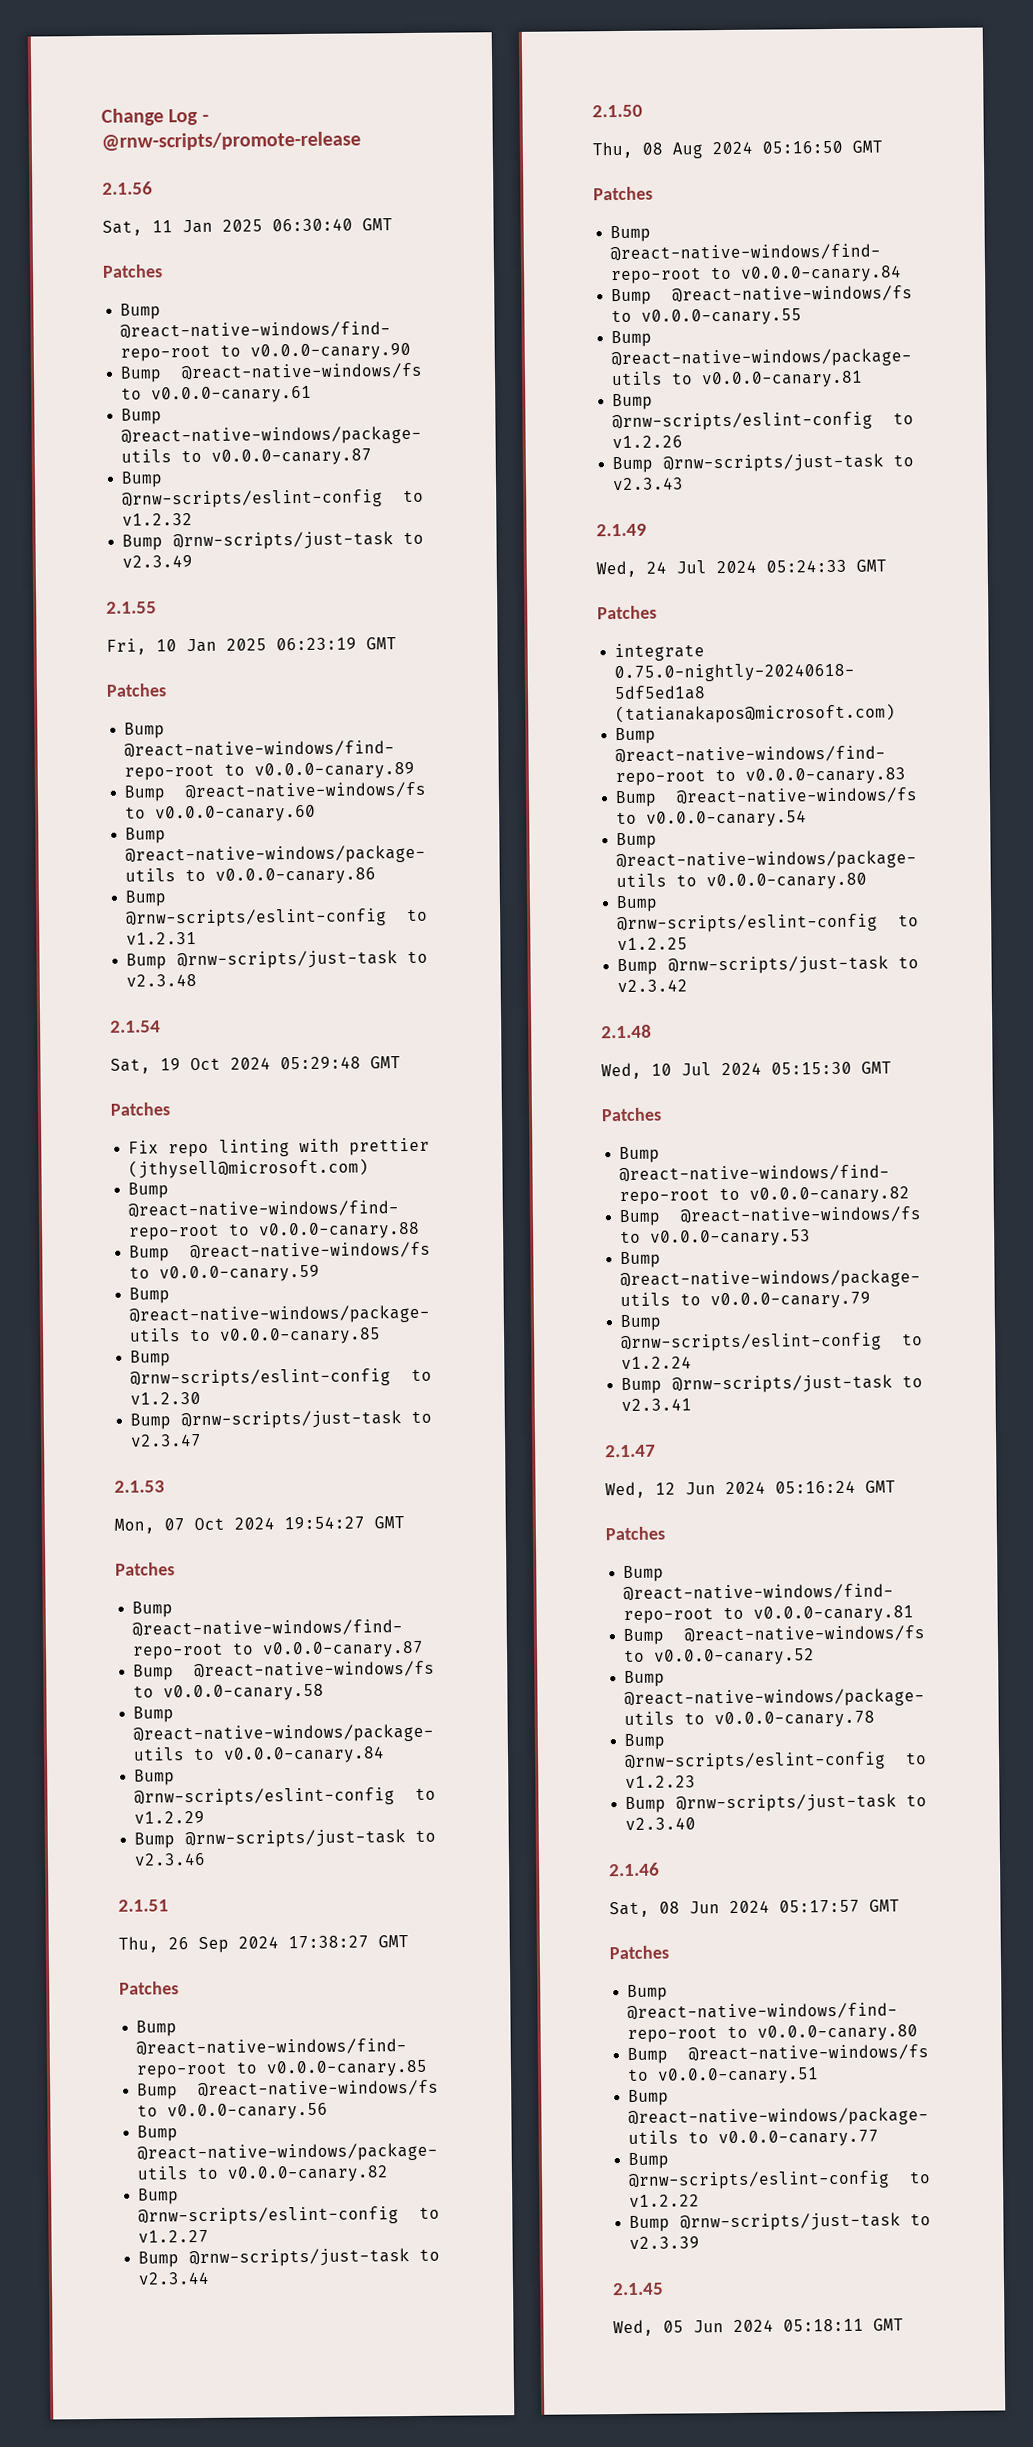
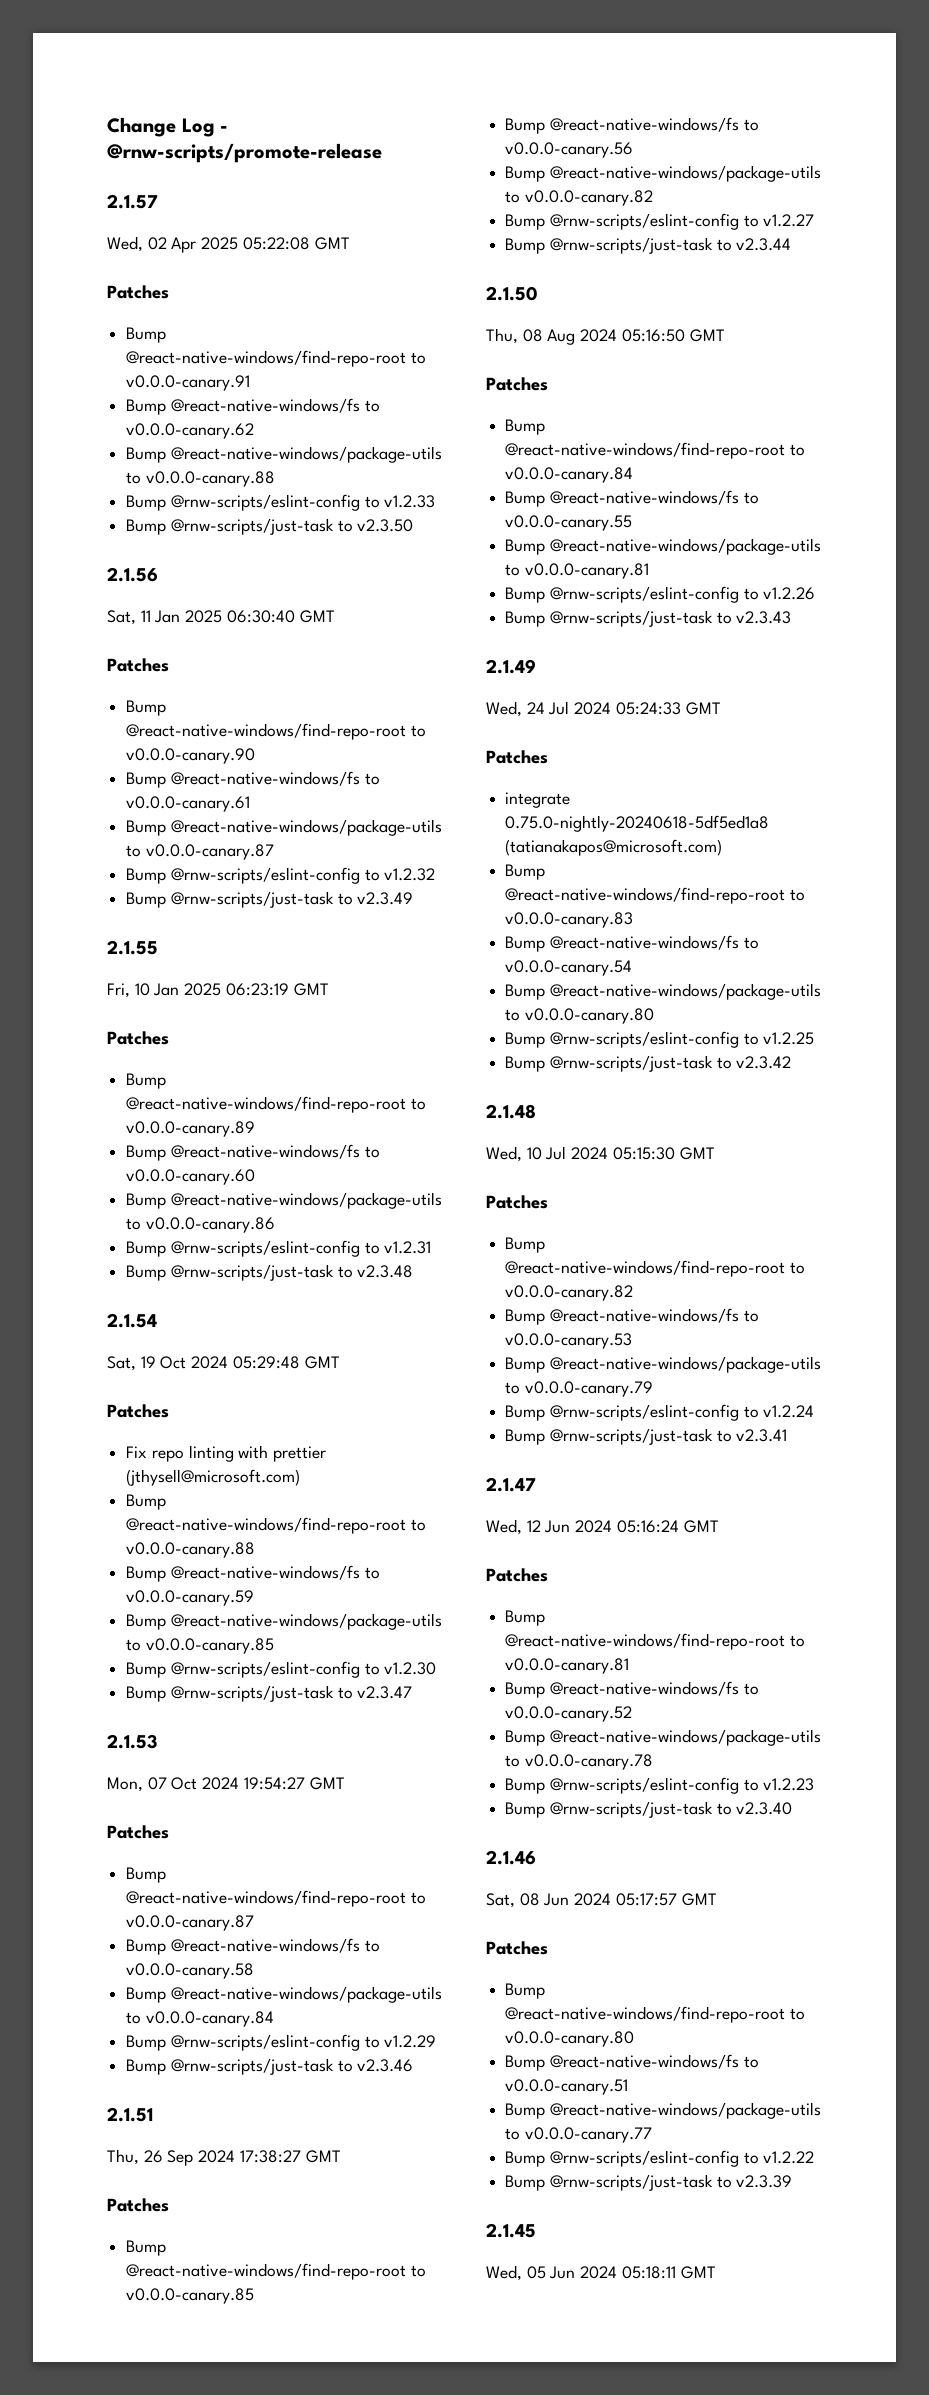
(361, 141) none -> [107,194,158,209] [107,236,350,253] [107,285,169,299] [126,327,167,343] [126,350,426,367] [126,375,251,391] [126,398,380,415] [126,423,255,439] [126,446,442,463] [126,471,275,487] [126,494,436,511] [126,518,414,535] // 2.1.57 // Wed, 02 Apr 2025 05:22:08 GMT // Patches // Bump @react-native-windows/find-repo-root to v0.0.0-canary.91 // Bump @react-native-windows/fs to v0.0.0-canary.62 // Bump @react-native-windows/package-utils to v0.0.0-canary.88 // Bump @rnw-scripts/eslint-config to v1.2.33 // Bump @rnw-scripts/just-task to v2.3.50

